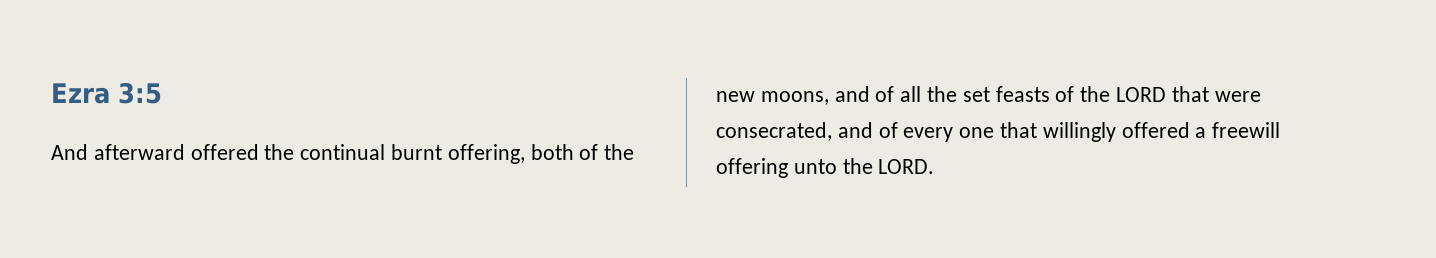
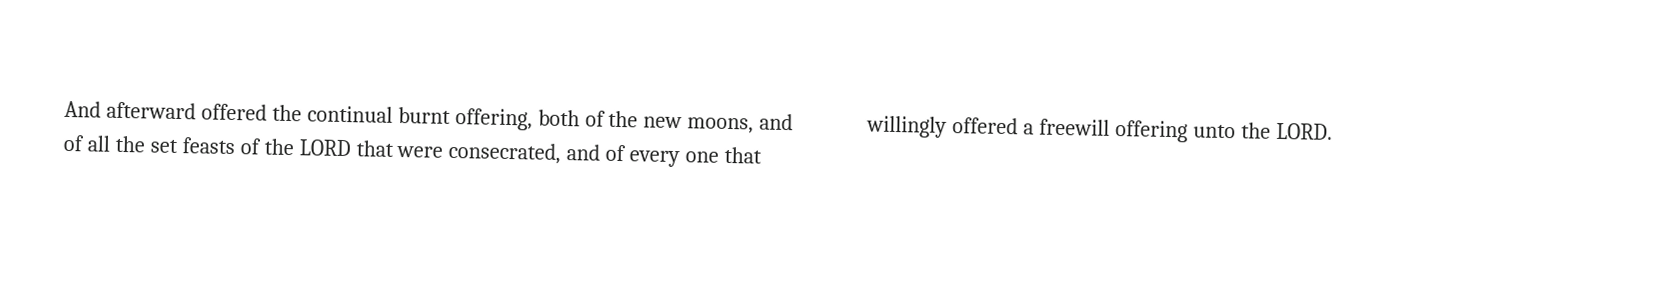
[51,82,162,104] Ezra 3:5 // -> (64, 109) none

